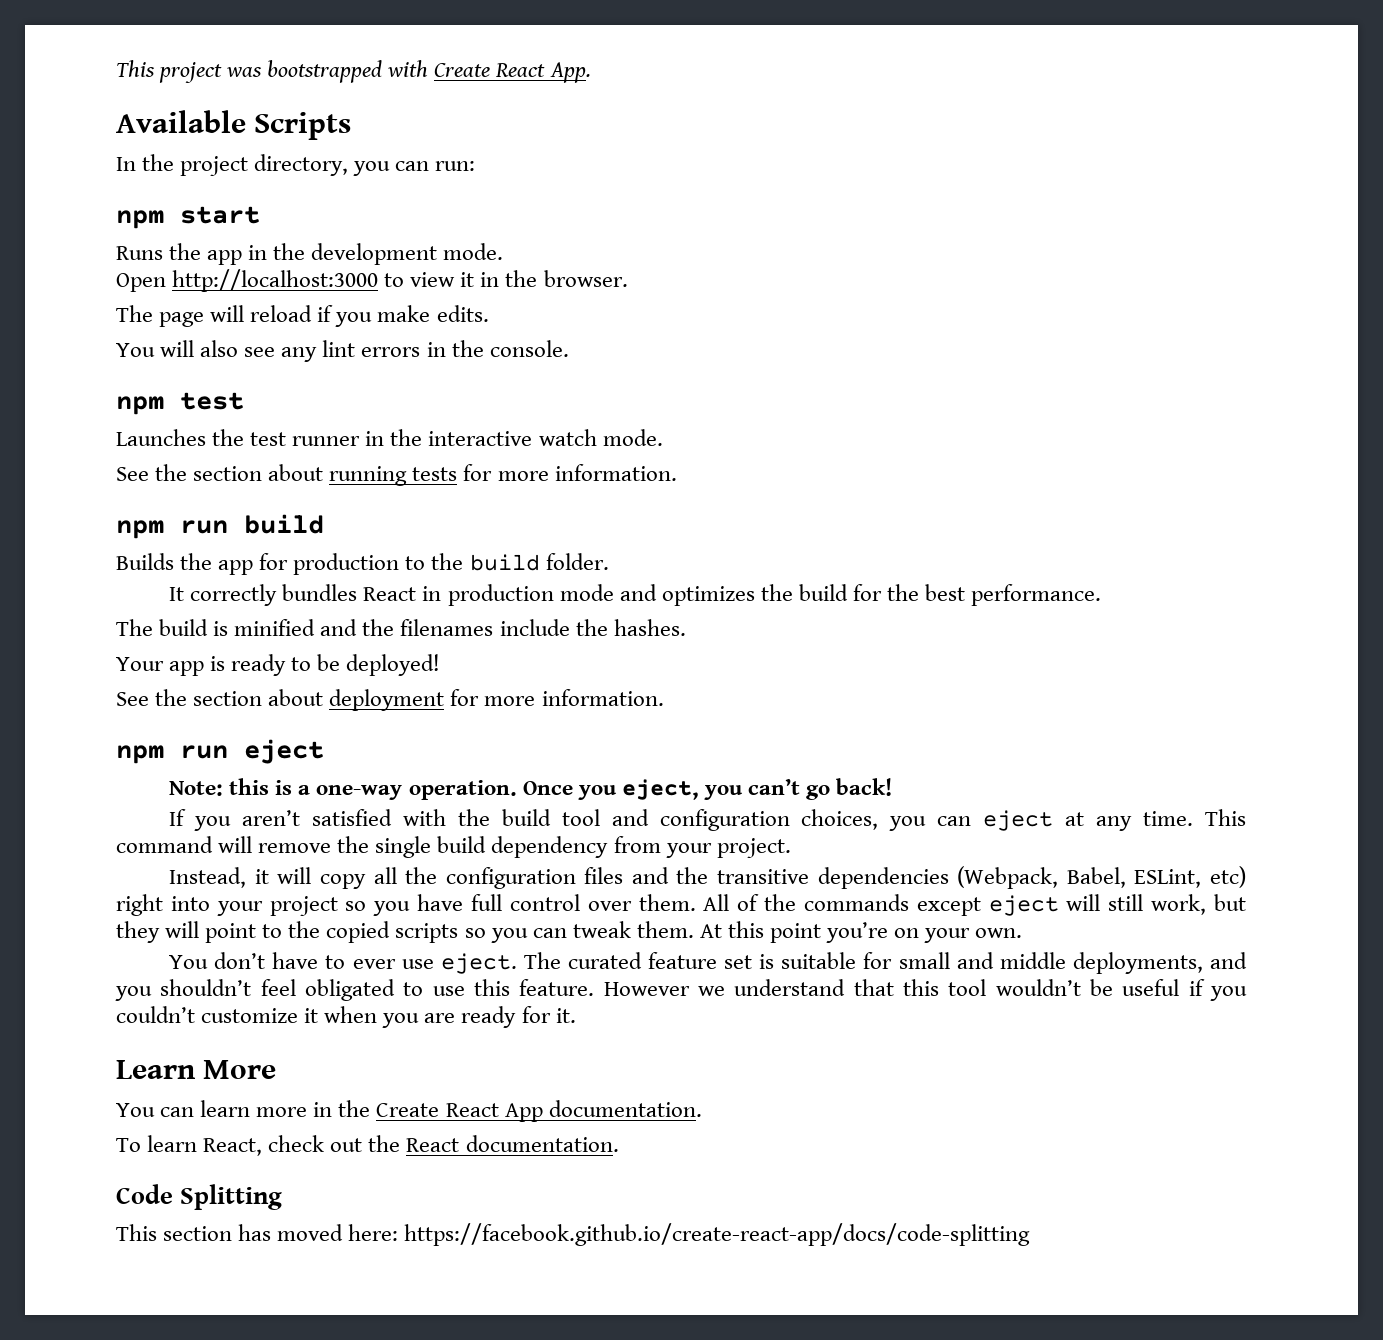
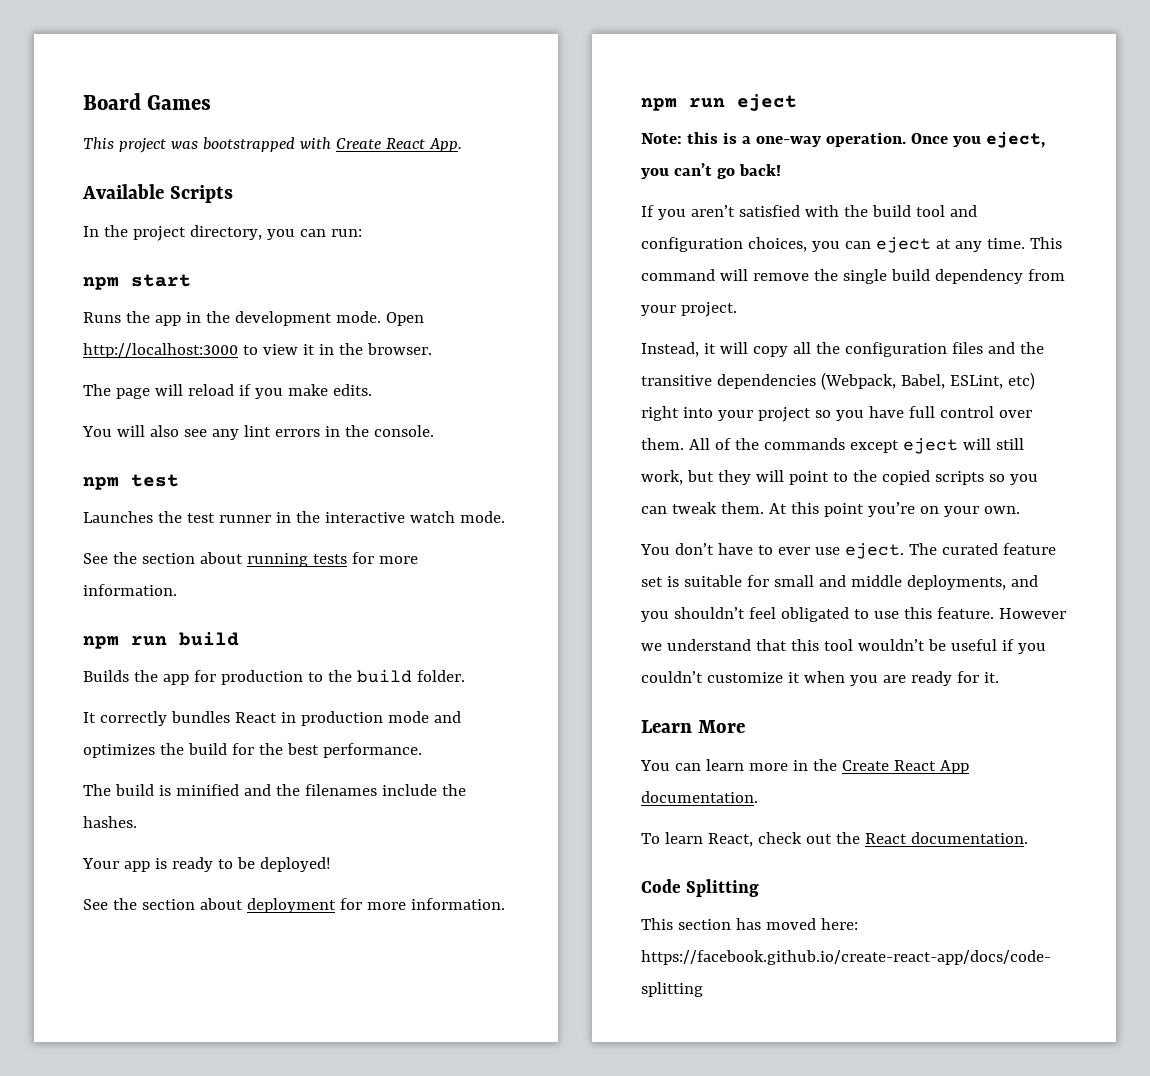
(116, 68) none -> [83,93,212,110] Board Games //
(504, 251) // -> (381, 317) none

